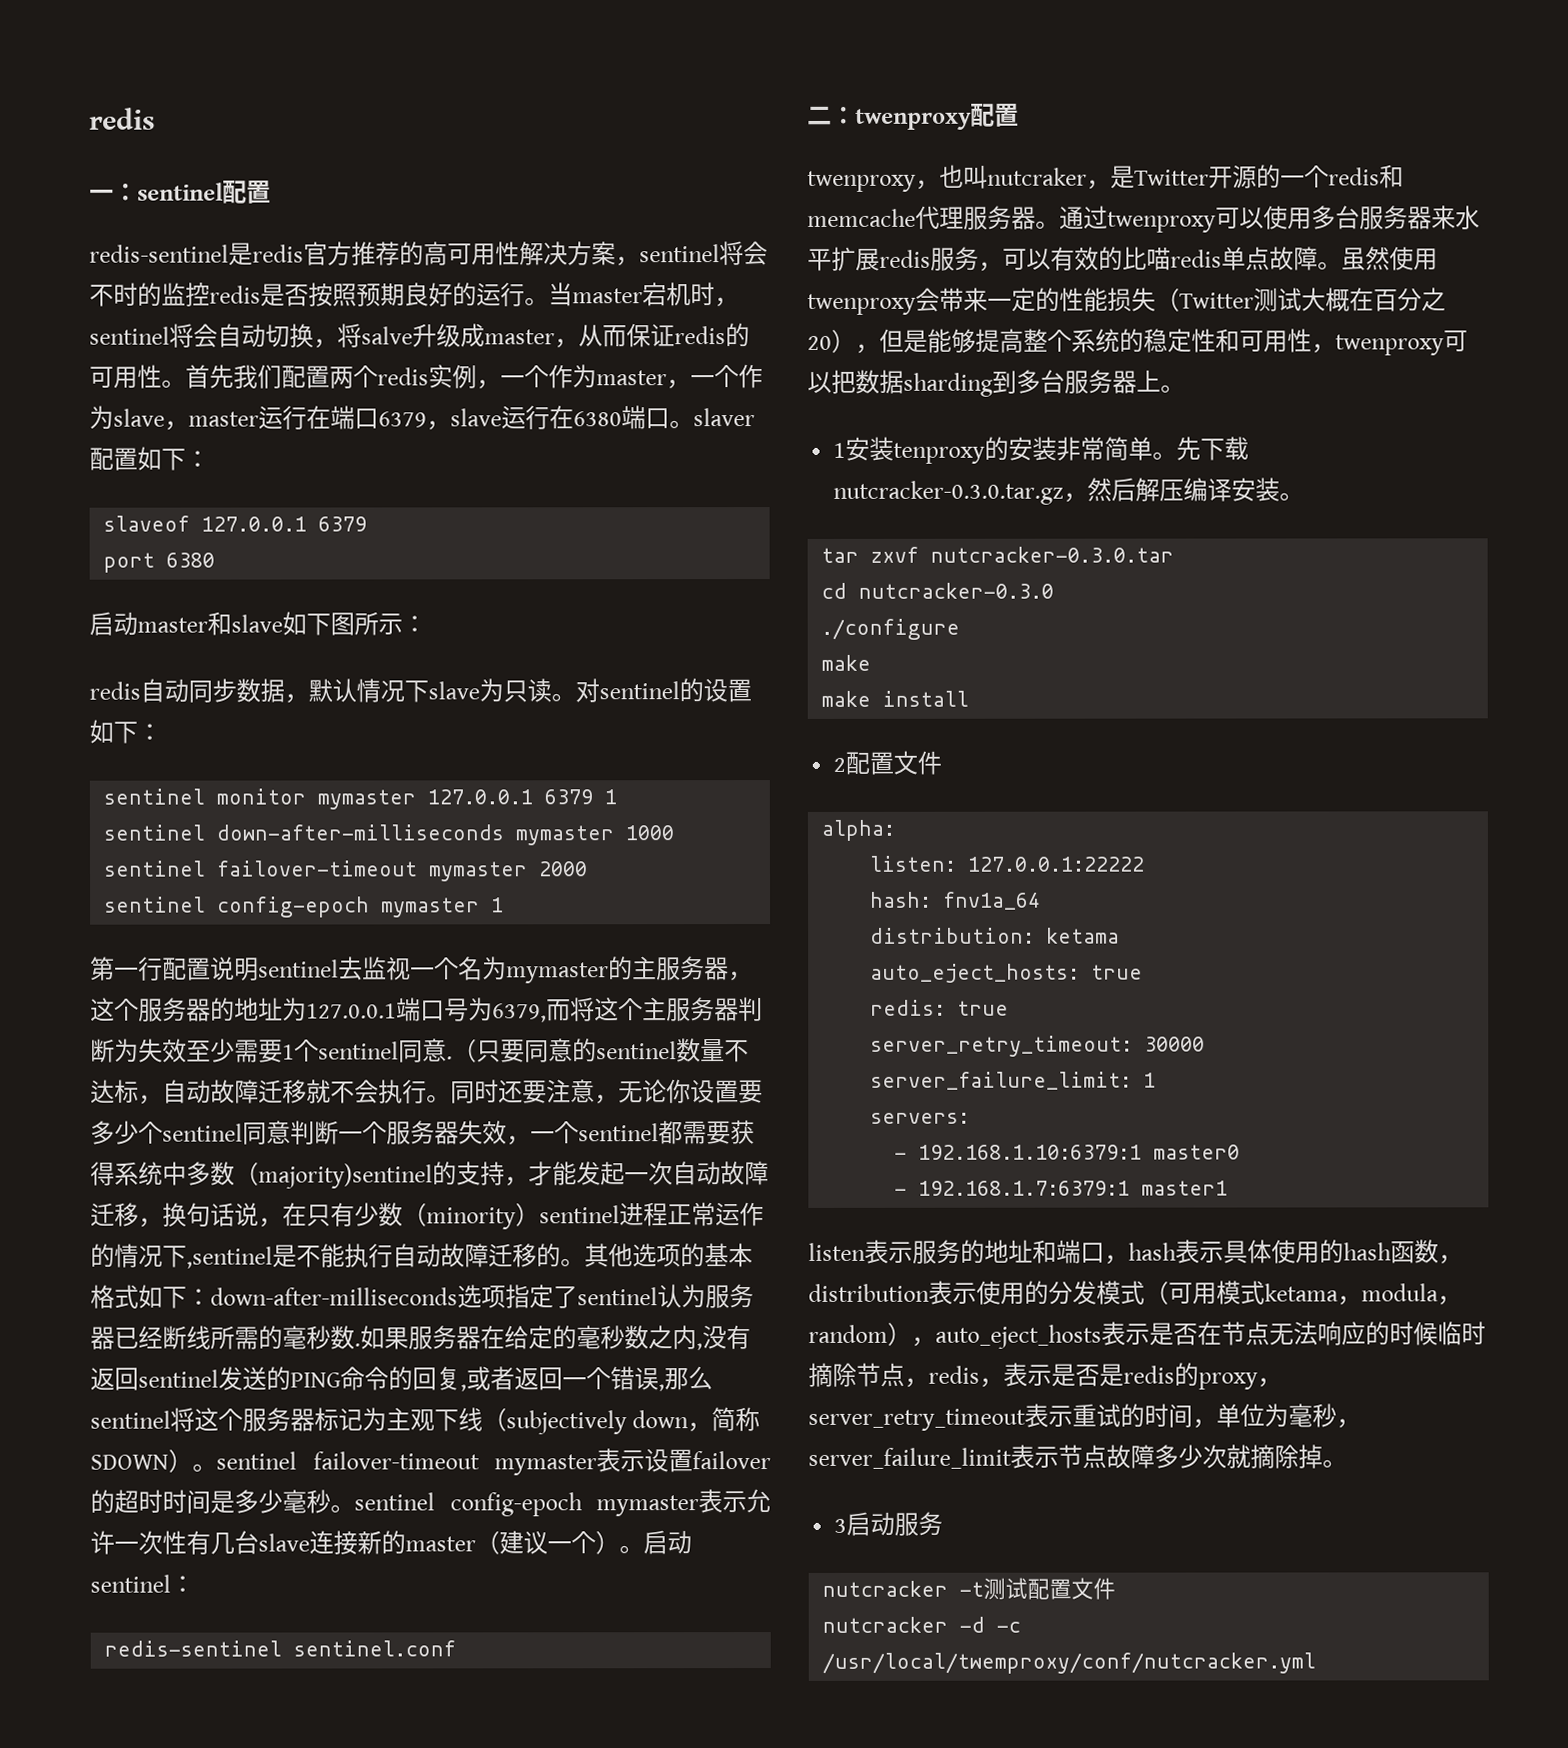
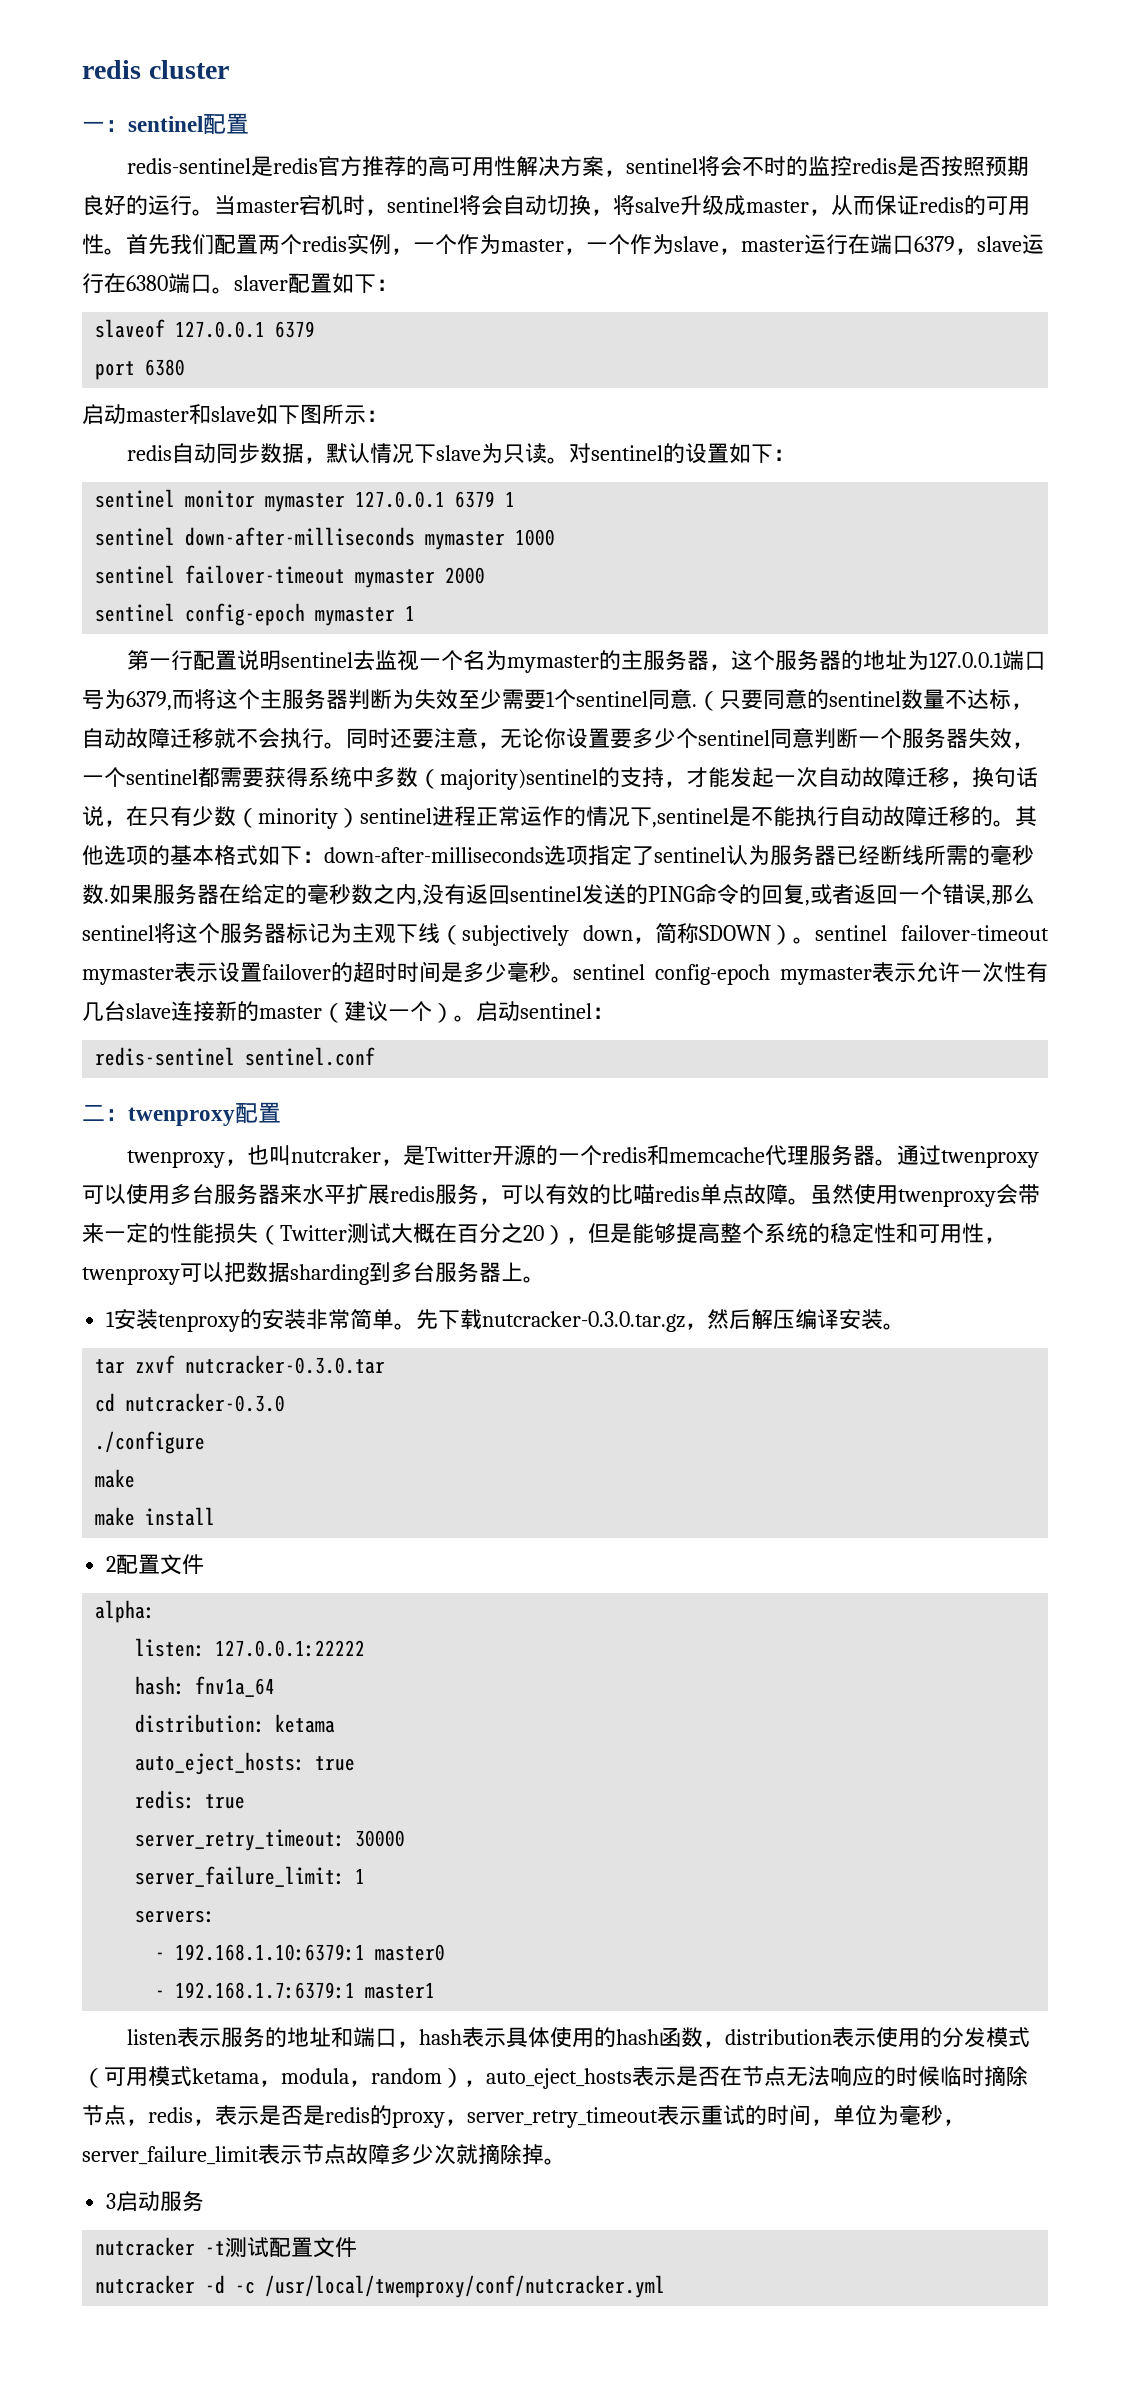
[89,107,155,130] redis -> [82,60,229,79] redis cluster

